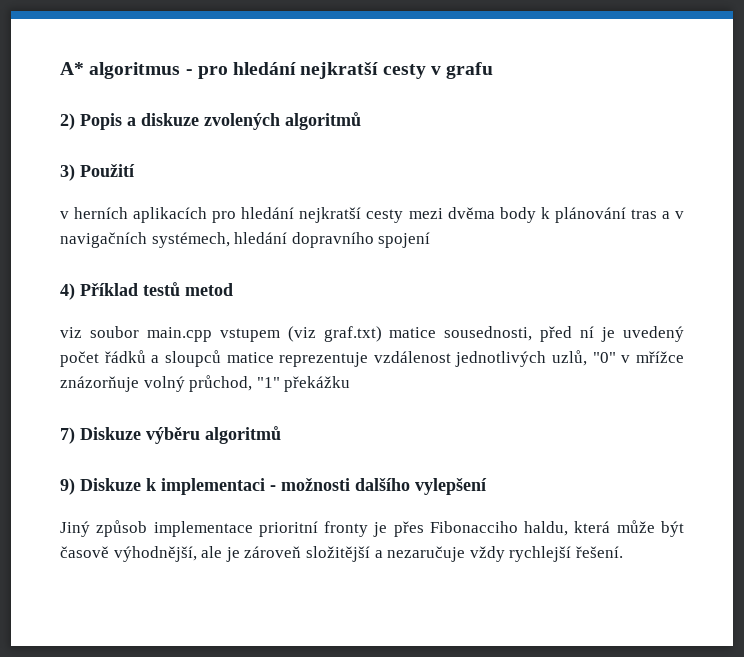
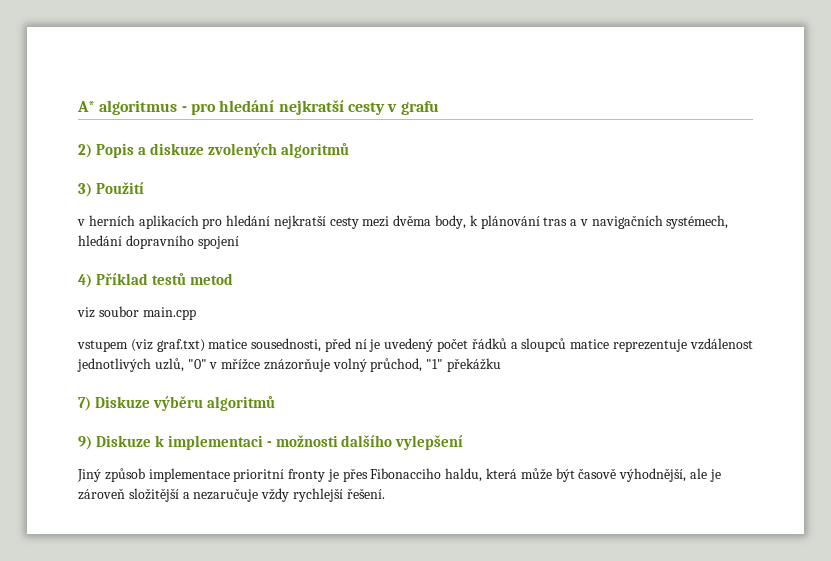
[499,207,536,223] body -> [435,215,467,229] body,
(212, 334) none -> (196, 313) //

